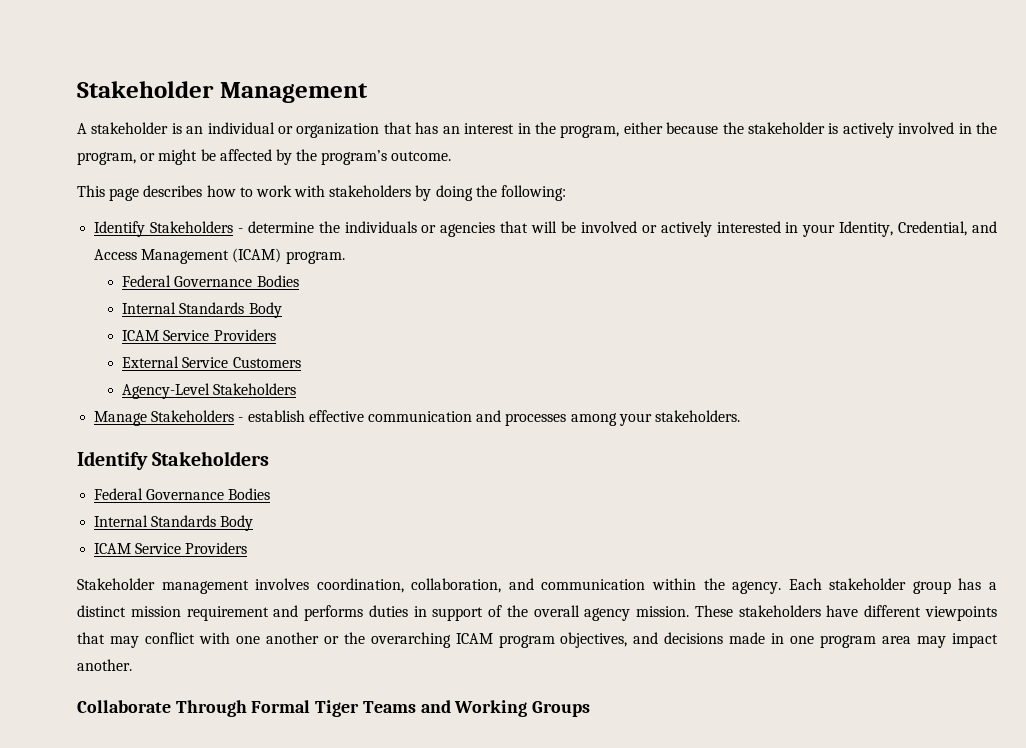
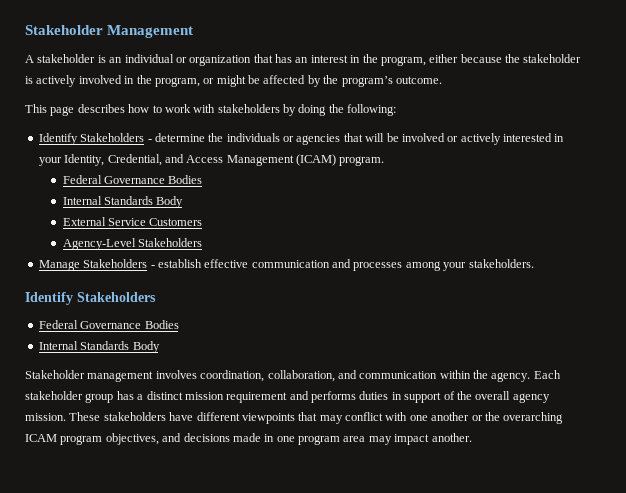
[122,329,276,341] // ICAM Service Providers -> (184, 202) none
[94,542,248,554] // ICAM Service Providers -> (160, 347) none
[77,700,591,717] // Collaborate Through Formal Tiger Teams and Working Groups -> (472, 437) none

